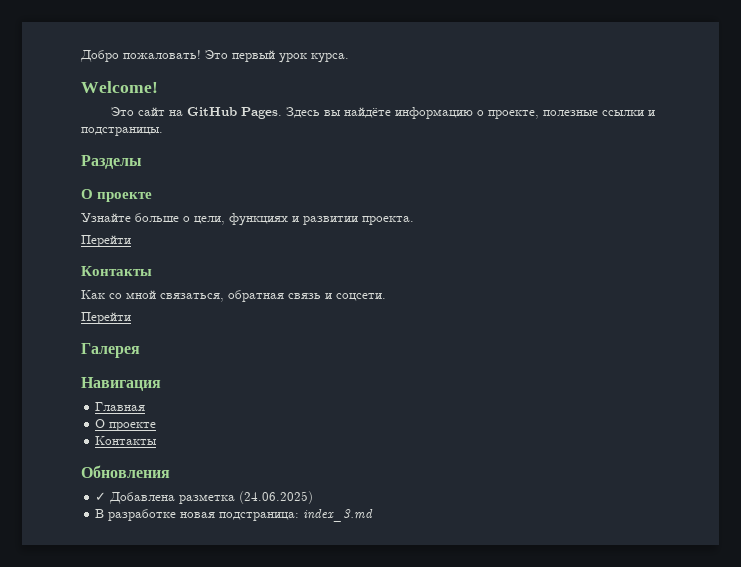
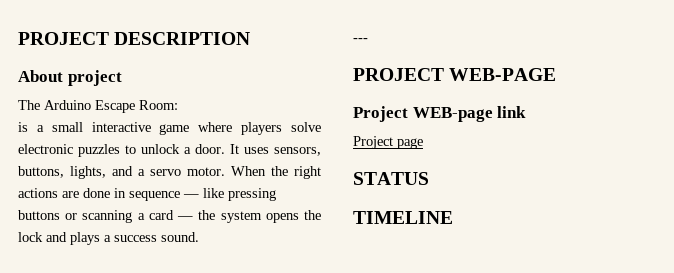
[80,50,349,63] [81,81,158,93] [111,107,656,119] [81,127,163,136] [81,155,142,169] [81,189,153,202] [81,213,414,226] [81,235,131,247] [81,266,152,276] [81,290,386,302] [81,312,131,324] [81,343,140,358] [81,377,161,391] [95,402,146,411] [95,419,157,431] [95,436,158,445] [81,465,170,478] [95,491,314,504] [95,509,374,522] Добро пожаловать! Это первый урок курса. // Welcome! // Это сайт на GitHub Pages. Здесь вы найдёте информацию о проекте, полезные ссылки и подстраницы. // Разделы // О проекте // Узнайте больше о цели, функциях и развитии проекта. // Перейти // Контакты // Как со мной связаться, обратная связь и соцсети. // Перейти // Галерея // Навигация // Главная // О проекте // Контакты // Обновления // ✓ Добавлена разметка (24.06.2025) // В разработке новая подстраница: index_3.md -> [18,32,251,45] [18,70,122,86] [18,100,178,113] [18,122,321,135] [18,144,321,157] [18,166,321,179] [18,188,276,201] [18,210,322,223] [18,232,199,245] [353,38,368,42] [353,68,557,81] [353,106,527,122] [353,136,423,149] [353,172,429,185] [353,211,453,224] PROJECT DESCRIPTION // About project // The Arduino Escape Room: // is a small interactive game where players solve electronic puzzles to unlock a door. It uses sensors, buttons, lights, and a servo motor. When the right actions are done in sequence — like pressing buttons or scanning a card — the system opens the lock and plays a success sound. // --- // PROJECT WEB-PAGE // Project WEB-page link // Project page // STATUS // TIMELINE

